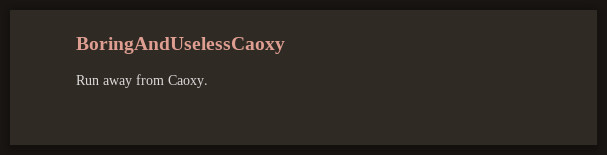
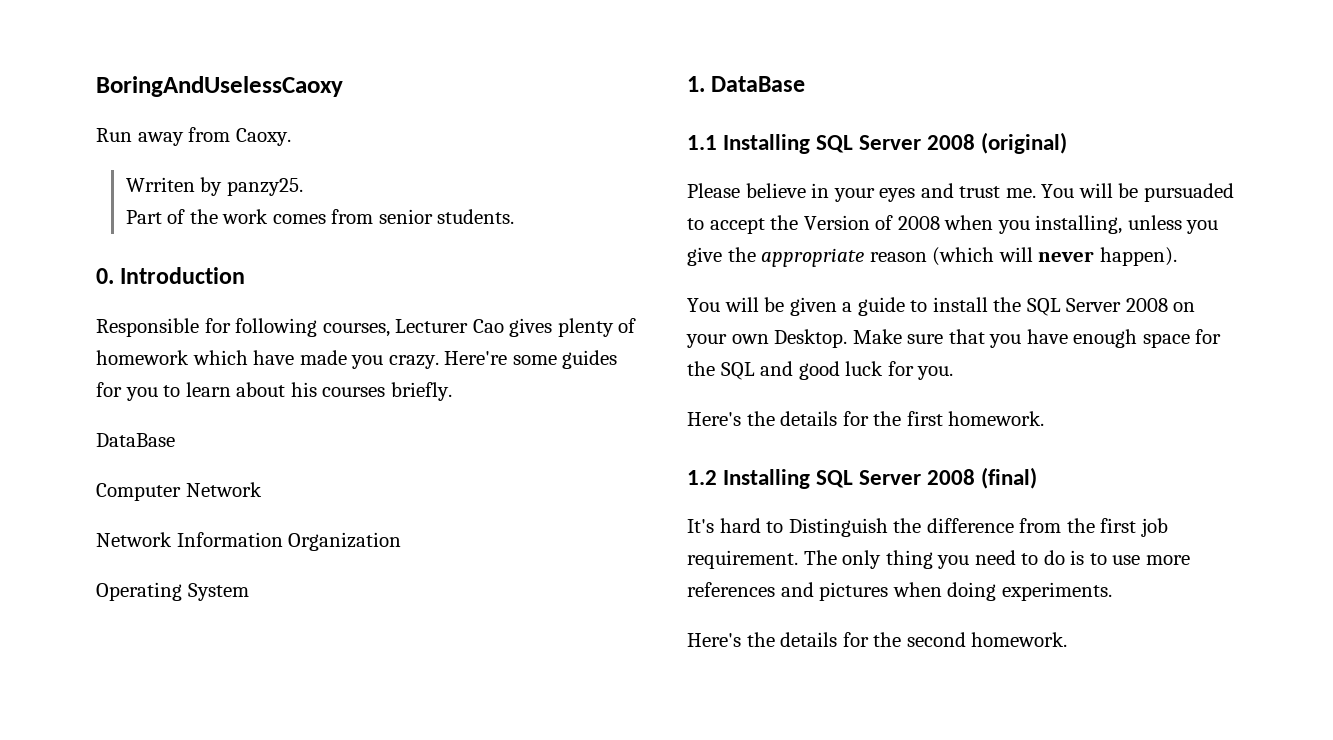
(208, 81) none -> [125,177,303,196] [125,209,515,224] [96,267,246,284] [96,318,637,337] [96,350,618,369] [96,382,452,401] [96,433,175,447] [96,482,262,501] [96,532,402,551] [96,582,249,601] [687,76,806,92] [687,132,1068,154] [687,183,1234,202] [687,215,1219,234] [687,247,1177,267] [687,297,1196,316] [686,329,1222,348] [687,361,954,380] [687,411,1045,426] [687,467,1038,489] [687,518,1168,537] [687,550,1190,569] [687,582,1112,601] [687,632,1068,647] // Wrriten by panzy25. // Part of the work comes from senior students. // 0. Introduction // Responsible for following courses, Lecturer Cao gives plenty of homework which have made you crazy. Here're some guides for you to learn about his courses briefly. // DataBase // Computer Network // Network Information Organization // Operating System // 1. DataBase // 1.1 Installing SQL Server 2008 (original) // Please believe in your eyes and trust me. You will be pursuaded to accept the Version of 2008 when you installing, unless you give the appropriate reason (which will never happen). // You will be given a guide to install the SQL Server 2008 on your own Desktop. Make sure that you have enough space for the SQL and good luck for you. // Here's the details for the first homework. // 1.2 Installing SQL Server 2008 (final) // It's hard to Distinguish the difference from the first job requirement. The only thing you need to do is to use more references and pictures when doing experiments. // Here's the details for the second homework.

